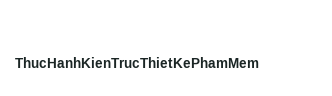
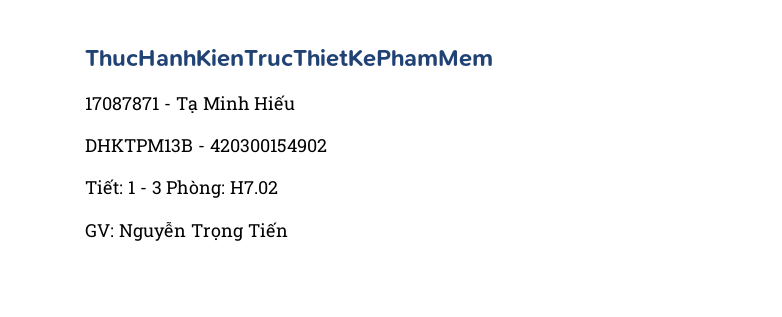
(259, 62) none -> [85,95,296,113] [85,139,327,153] [85,179,279,198] [85,221,288,241] // 17087871 - Tạ Minh Hiếu // DHKTPM13B - 420300154902 // Tiết: 1 - 3 Phòng: H7.02 // GV: Nguyễn Trọng Tiến

